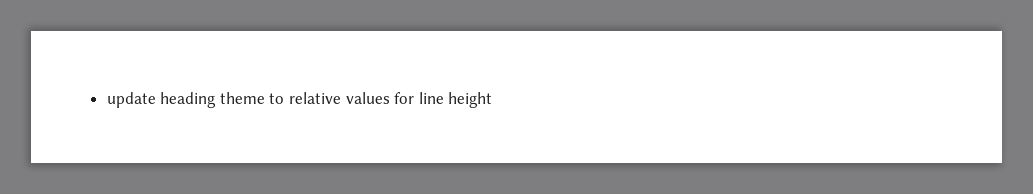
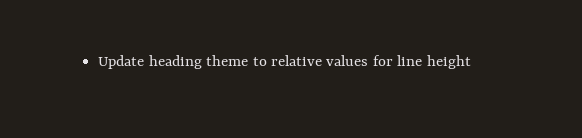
[106,92,156,108] update -> [98,55,145,69] Update

